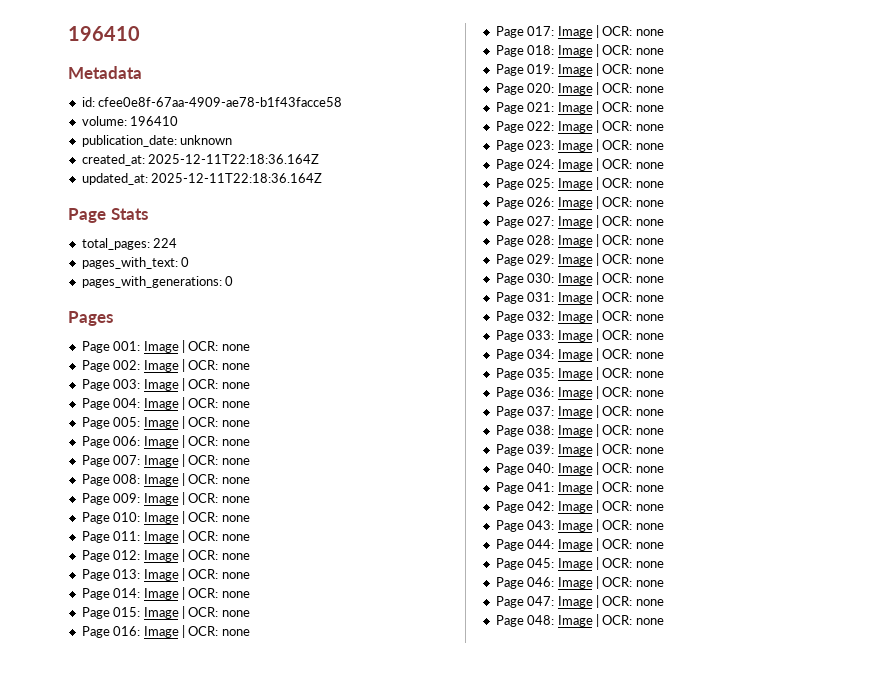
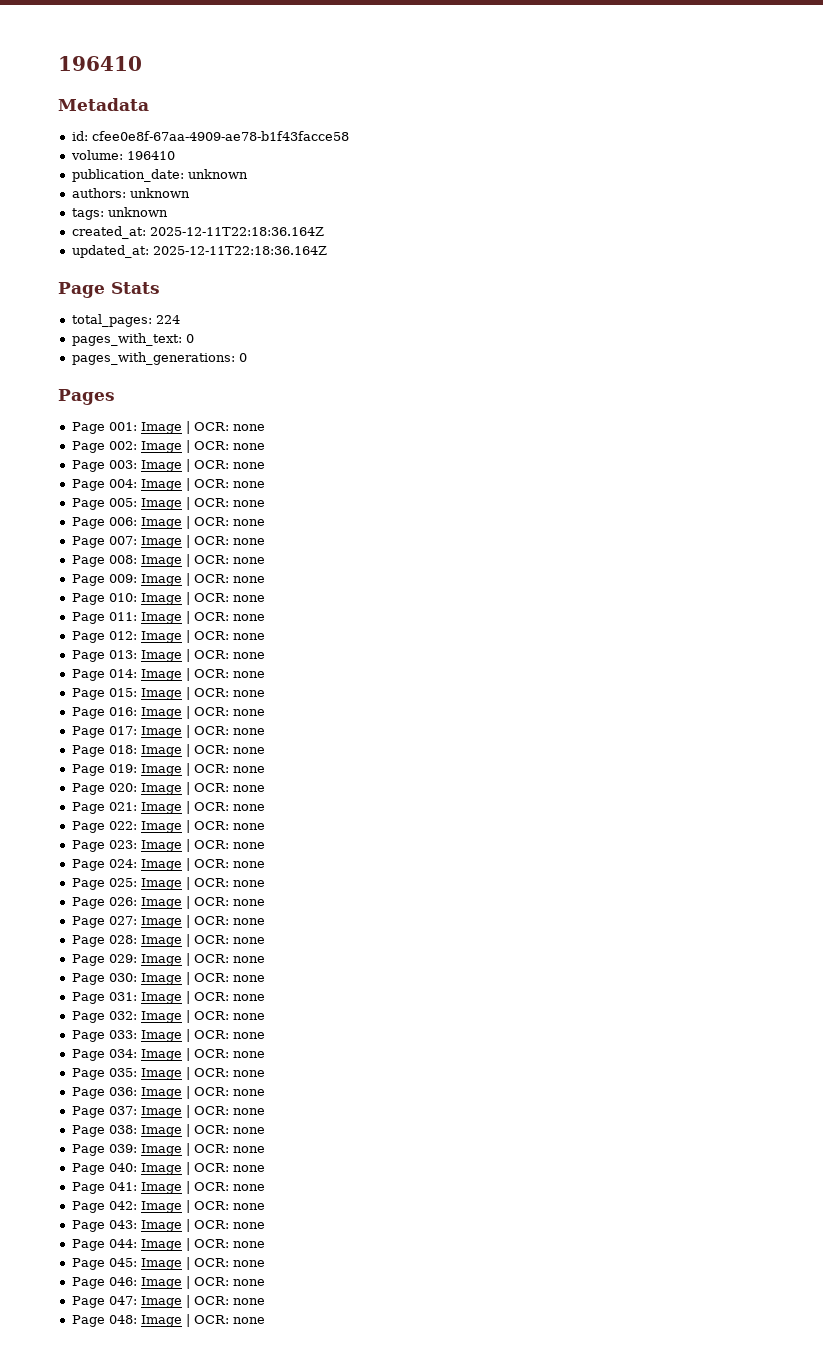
(233, 140) none -> [71,188,190,198] [71,207,168,220] // authors: unknown // tags: unknown

